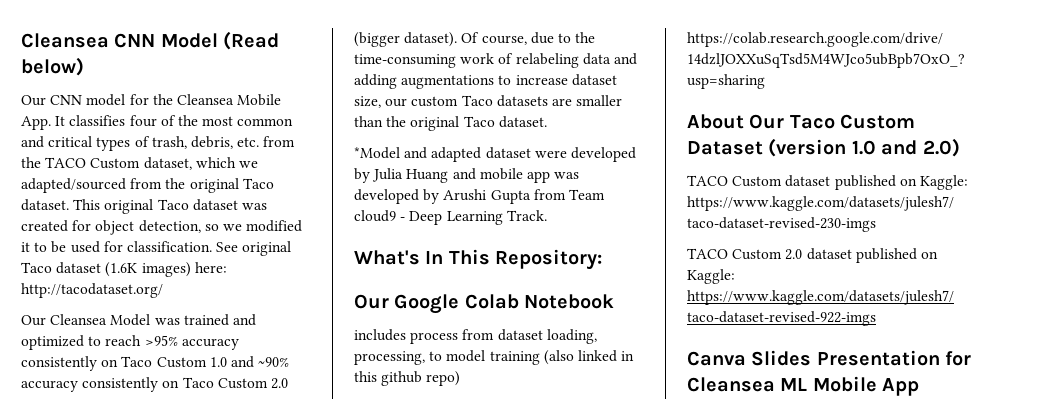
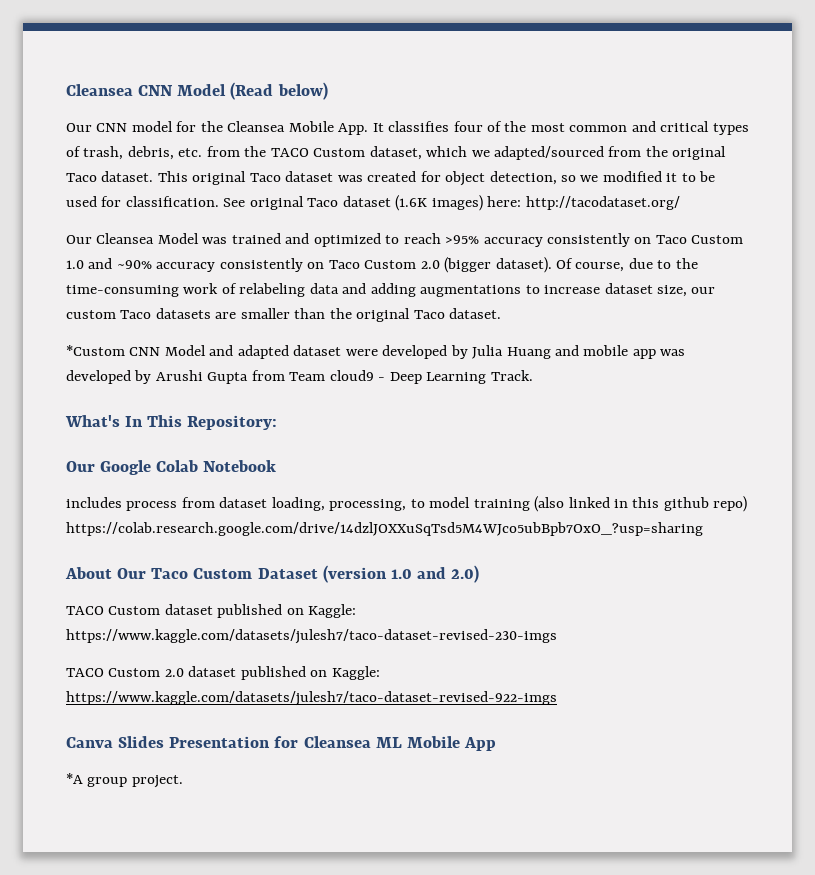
[354,147,400,159] *Model -> [66,345,206,356] *Custom CNN Model
(920, 387) none -> [66,773,183,788] // *A group project.

